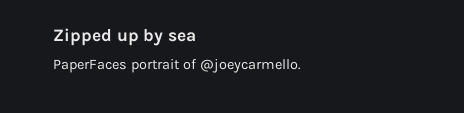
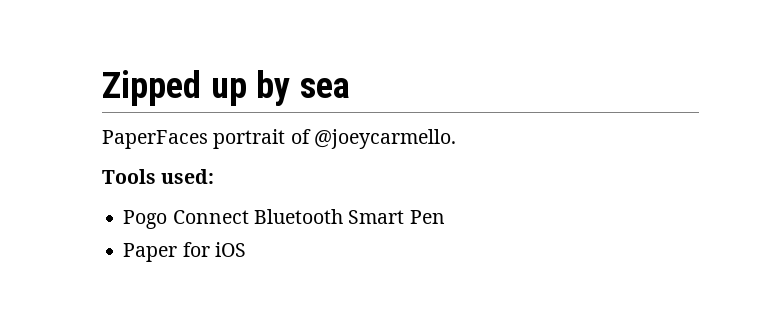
(301, 66) none -> [102,169,215,184] [123,209,445,229] [123,242,246,262] // Tools used: // Pogo Connect Bluetooth Smart Pen // Paper for iOS

